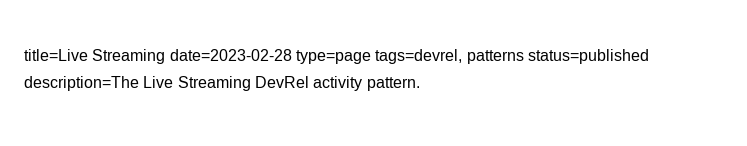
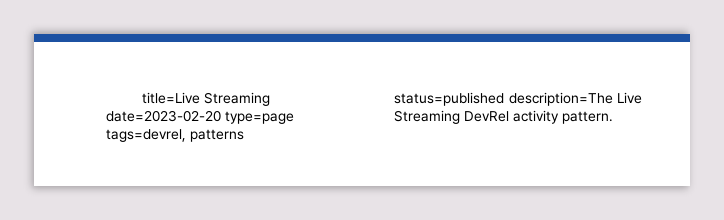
[169,49,292,61] date=2023-02-28 -> [106,110,221,122] date=2023-02-20

